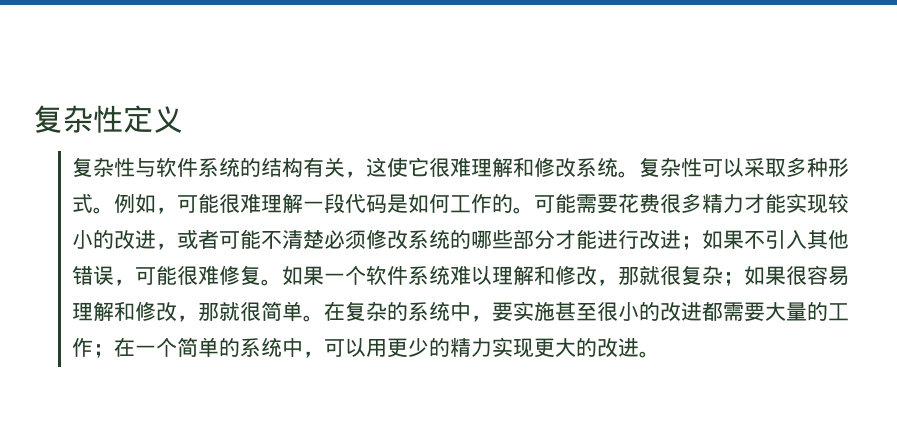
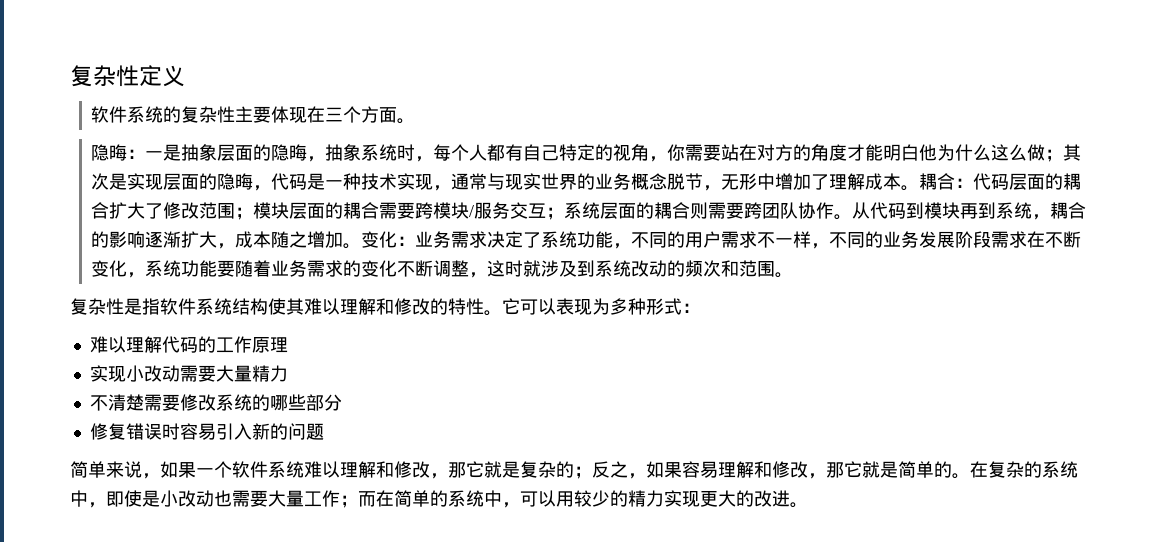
[72,157,157,177] 复杂性与 -> (185, 76) none
[261,157,850,178] [72,193,850,214] [72,229,367,250] 结构有关，这使它很难理解和修改系统。复杂性可以采取多种形式。例如，可能很难理解一段代码是如何工作的。可能需要花费很多精力才能实现较小的改进，或者可能不清楚必须 -> [181,106,416,124] [91,144,1082,162] [91,173,1082,191] [91,202,1087,220] [91,231,1082,249] [91,260,794,278] [70,298,700,316] [89,336,288,353] [89,365,288,382] [89,394,180,411] 复杂性主要体现在三个方面。 // 隐晦：一是抽象层面的隐晦，抽象系统时，每个人都有自己特定的视角，你需要站在对方的角度才能明白他为什么这么做；其次是实现层面的隐晦，代码是一种技术实现，通常与现实世界的业务概念脱节，无形中增加了理解成本。耦合：代码层面的耦合扩大了修改范围；模块层面的耦合需要跨模块/服务交互；系统层面的耦合则需要跨团队协作。从代码到模块再到系统，耦合的影响逐渐扩大，成本随之增加。变化：业务需求决定了系统功能，不同的用户需求不一样，不同的业务发展阶段需求在不断变化，系统功能要随着业务需求的变化不断调整，这时就涉及到系统改动的频次和范围。 // 复杂性是指软件系统结构使其难以理解和修改的特性。它可以表现为多种形式： // 难以理解代码的工作原理 // 实现小改动需要大量精力 // 不清楚需要
[555,229,850,250] [72,265,283,286] 才能进行改进；如果不引入其他错误，可能很难修复。 -> [89,423,324,440] [70,461,160,479] // 修复错误时容易引入新的问题 // 简单来说，
[639,265,808,286] 就很复杂；如果很 -> [466,461,682,479] 它就是复杂的；反之，如果
[219,301,304,322] 就很简单 -> [844,461,952,478] 它就是简单的
[492,301,850,321] [72,337,178,358] 要实施甚至很小的改进都需要大量的工作；在一个 -> [106,490,394,508] 即使是小改动也需要大量工作；而在
[387,338,409,358] 更 -> [574,490,592,507] 较

